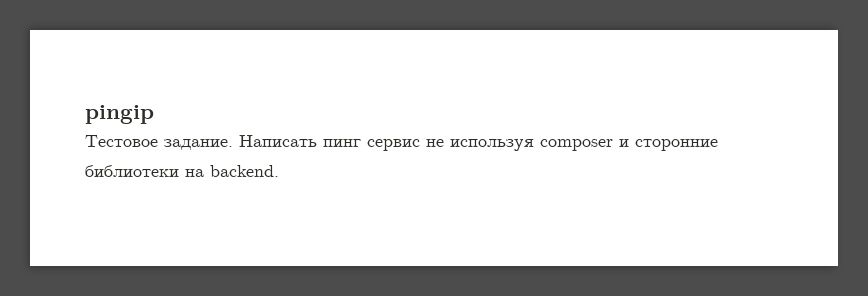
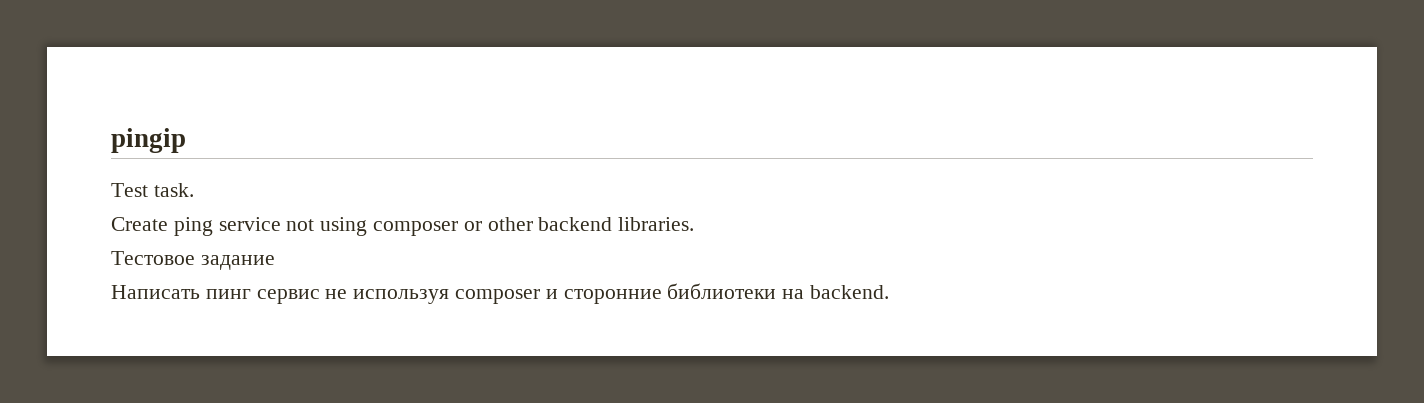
(154, 114) none -> [111,183,194,197] [111,217,695,236] // Test task. // Create ping service not using composer or other backend libraries.
[164,139,233,150] задание. -> [200,255,275,270] задание //

